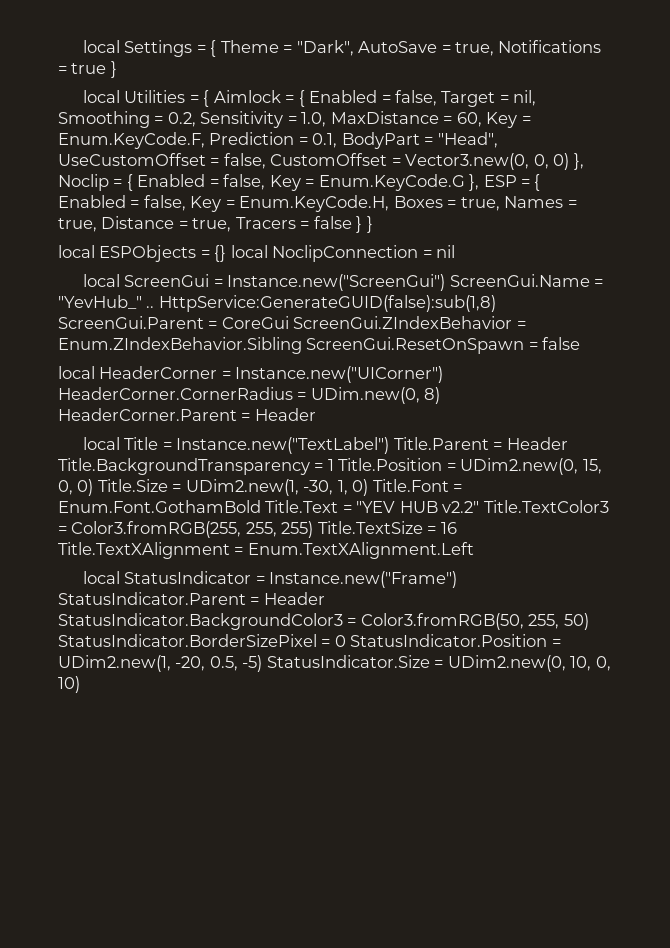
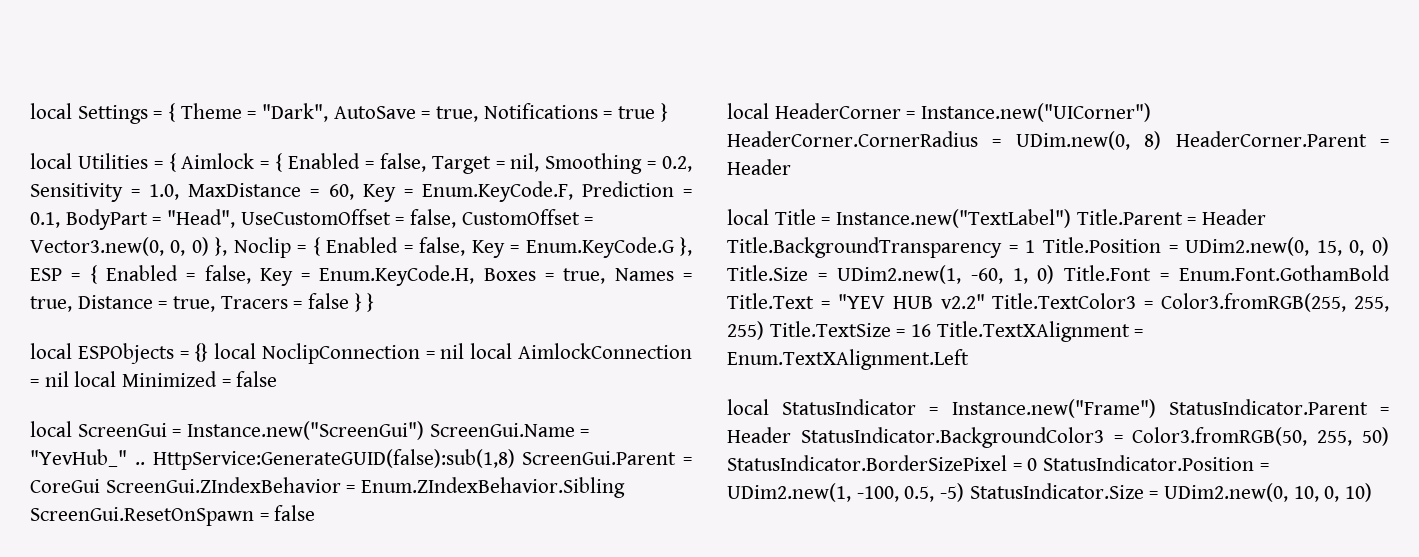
(456, 251) none -> [470,343,692,359] [30,371,278,387] local AimlockConnection = nil local Minimized = false
[303,480,334,495] -30, -> [970,268,1003,284] -60,
[175,656,206,671] -20, -> [856,486,899,502] -100,

